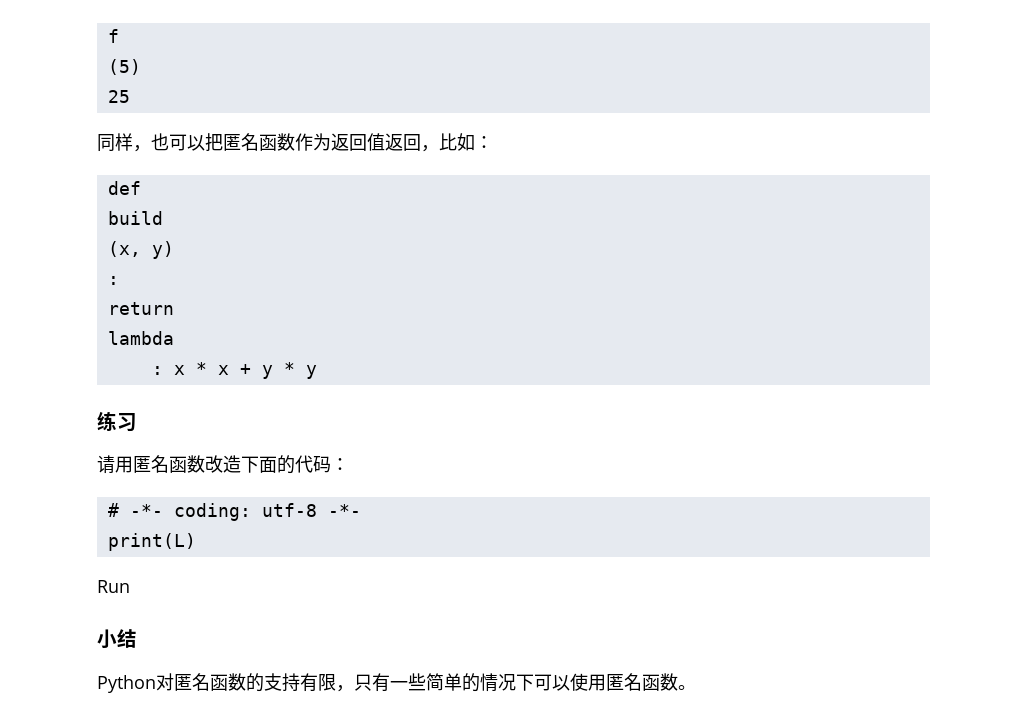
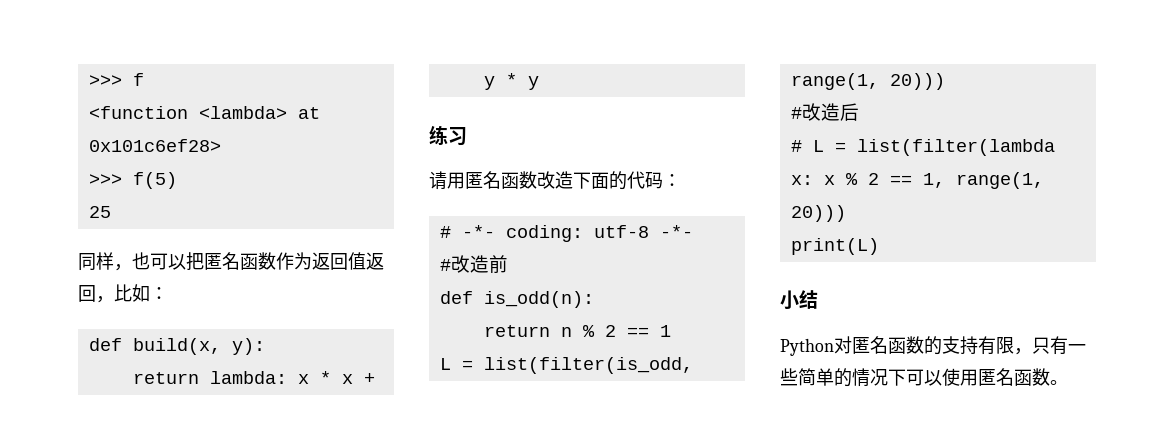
(107, 36) none -> [88,75,122,86] >>>
[107,59,141,75] (5) -> [88,106,320,119] [88,139,221,152] [88,172,177,189] <function <lambda> at 0x101c6ef28> // >>> f(5)
[107,211,163,225] [107,241,174,259] [107,276,119,285] [107,302,174,315] [107,331,174,345] [151,366,163,375] // build // (x, y) // : // return // lambda // : -> [132,338,265,355] [132,371,287,384] build(x, y): // return lambda:
(361, 510) none -> [439,255,508,273] [439,291,594,308] [483,325,671,337] [439,357,693,374] [790,73,945,90] [790,103,859,121] [790,139,1055,156] [790,172,1044,189] [790,205,846,222] // #改造前 // def is_odd(n): // return n % 2 == 1 // L = list(filter(is_odd, range(1, 20))) // #改造后 // # L = list(filter(lambda x: x % 2 == 1, range(1, 20)))
[97,580,130,593] // Run -> (879, 246) none

